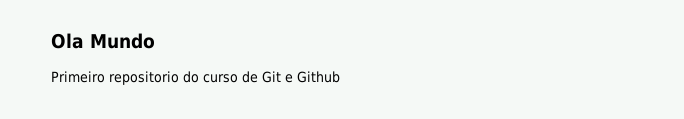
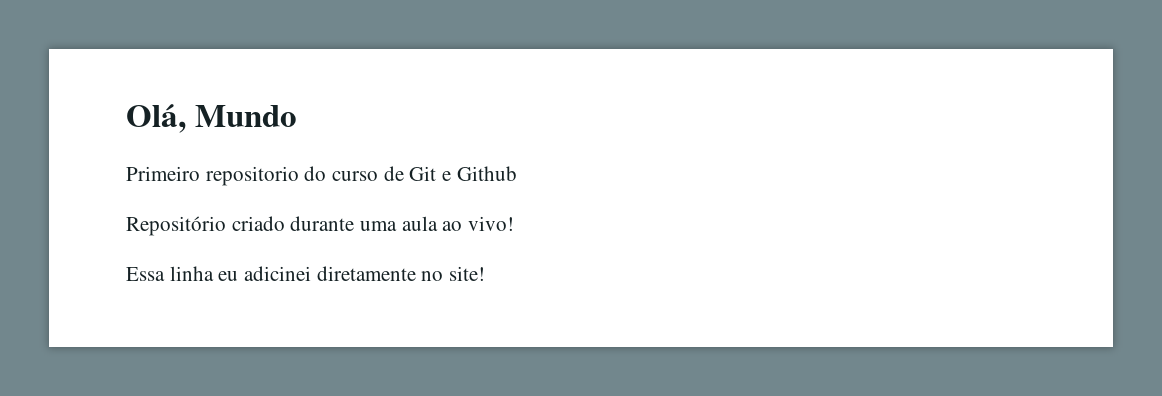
[51,33,84,49] Ola -> [126,104,186,133] Olá,
(340, 77) none -> [126,216,515,236] [126,266,486,281] // Repositório criado durante uma aula ao vivo! // Essa linha eu adicinei diretamente no site!

